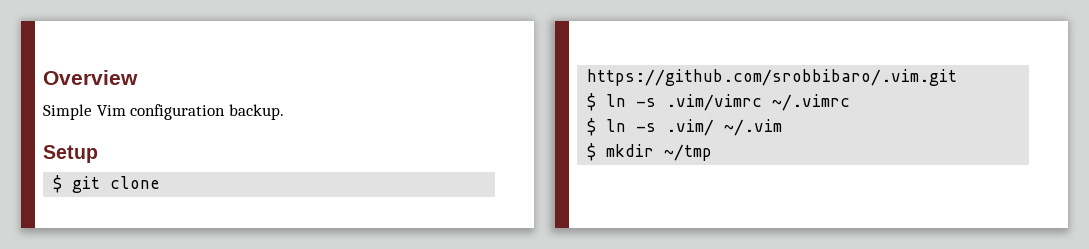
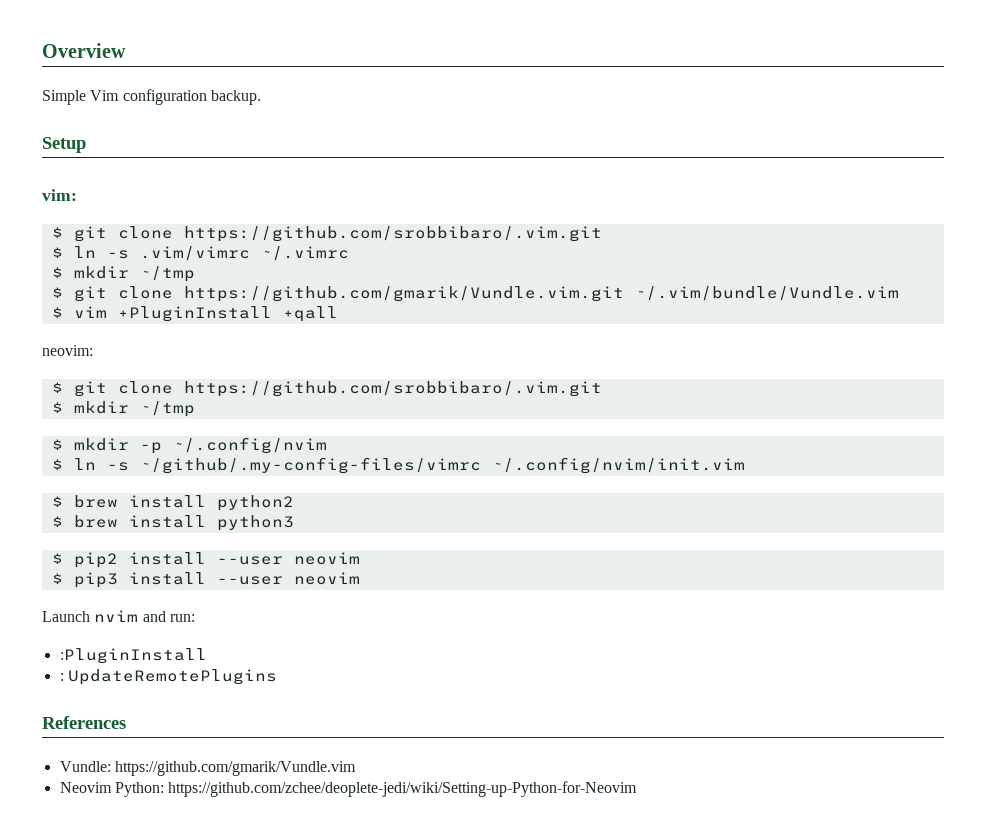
(98, 154) none -> [42,189,77,201] // vim:
[606,119,783,136] [587,143,713,161] ln -s .vim/ ~/.vim // $ mkdir ~/tmp -> [73,266,195,282] [51,286,899,302] [51,306,338,322] [42,345,93,356] [51,381,602,397] [51,401,195,417] [51,437,327,454] [51,457,745,474] [51,495,294,511] [51,515,294,531] [51,552,360,568] [51,572,360,588] [42,610,195,622] [59,648,207,664] [59,669,277,685] [42,716,126,729] [59,761,356,776] [59,781,638,797] mkdir ~/tmp // $ git clone https://github.com/gmarik/Vundle.vim.git ~/.vim/bundle/Vundle.vim // $ vim +PluginInstall +qall // neovim: // $ git clone https://github.com/srobbibaro/.vim.git // $ mkdir ~/tmp // $ mkdir -p ~/.config/nvim // $ ln -s ~/github/.my-config-files/vimrc ~/.config/nvim/init.vim // $ brew install python2 // $ brew install python3 // $ pip2 install --user neovim // $ pip3 install --user neovim // Launch nvim and run: // :PluginInstall // : UpdateRemotePlugins // References // Vundle: https://github.com/gmarik/Vundle.vim // Neovim Python: https://github.com/zchee/deoplete-jedi/wiki/Setting-up-Python-for-Neovim

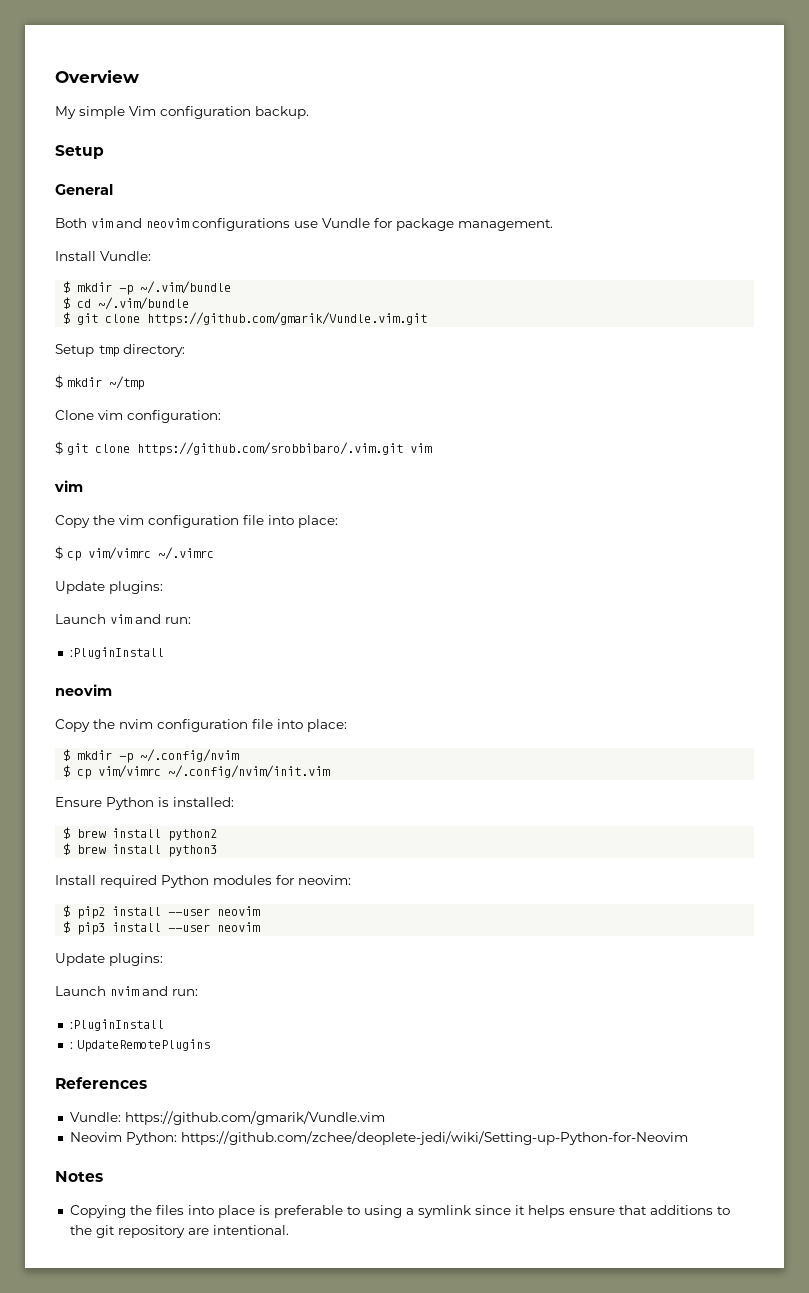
[42,90,86,105] Simple -> [55,106,125,119] My simple
[42,189,77,201] [51,226,602,242] [51,246,349,261] [51,266,195,282] [51,286,899,302] [51,306,338,322] [42,345,93,356] [51,381,602,397] [51,401,195,417] vim: // $ git clone https://github.com/srobbibaro/.vim.git // $ ln -s .vim/vimrc ~/.vimrc // $ mkdir ~/tmp // $ git clone https://github.com/gmarik/Vundle.vim.git ~/.vim/bundle/Vundle.vim // $ vim +PluginInstall +qall // neovim: // $ git clone https://github.com/srobbibaro/.vim.git // $ mkdir ~/tmp -> [55,184,113,195] [55,218,553,231] [55,251,151,261] [63,281,232,295] [63,297,190,310] [63,312,428,326] [55,344,185,357] [55,375,144,390] [55,410,221,423] [55,441,432,456] [54,480,83,492] [55,515,338,528] [55,546,214,561] [55,581,163,594] [55,614,191,624] [69,647,164,659] [55,684,112,696] [55,719,347,732] General // Both vim and neovim configurations use Vundle for package management. // Install Vundle: // $ mkdir -p ~/.vim/bundle // $ cd ~/.vim/bundle // $ git clone https://github.com/gmarik/Vundle.vim.git // Setup tmp directory: // $ mkdir ~/tmp // Clone vim configuration: // $ git clone https://github.com/srobbibaro/.vim.git vim // vim // Copy the vim configuration file into place: // $ cp vim/vimrc ~/.vimrc // Update plugins: // Launch vim and run: // :PluginInstall // neovim // Copy the nvim configuration file into place:
[73,457,745,474] ln -s ~/github/.my-config-files/vimrc ~/.config/nvim/init.vim -> [77,765,331,779] [55,797,234,810] cp vim/vimrc ~/.config/nvim/init.vim // Ensure Python is installed:
(294, 523) none -> [55,875,351,888] // Install required Python modules for neovim:
(360, 578) none -> [55,953,163,966] // Update plugins:
(638, 789) none -> [55,1171,103,1182] [69,1205,730,1218] [69,1225,289,1238] // Notes // Copying the files into place is preferable to using a symlink since it helps ensure that additions to the git repository are intentional.

